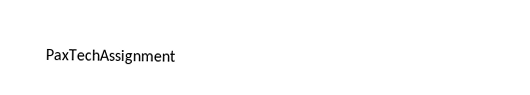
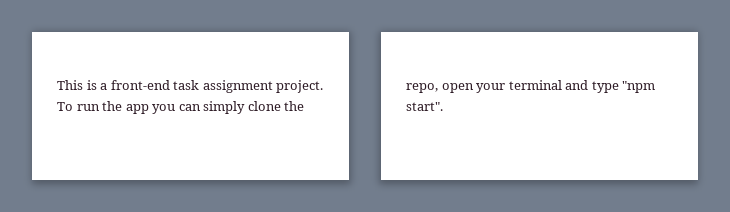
[45,48,176,65] PaxTechAssignment -> [57,80,324,93] [57,101,305,114] [406,80,656,93] [406,102,443,111] This is a front-end task assignment project. To run the app you can simply clone the repo, open your terminal and type "npm start".

